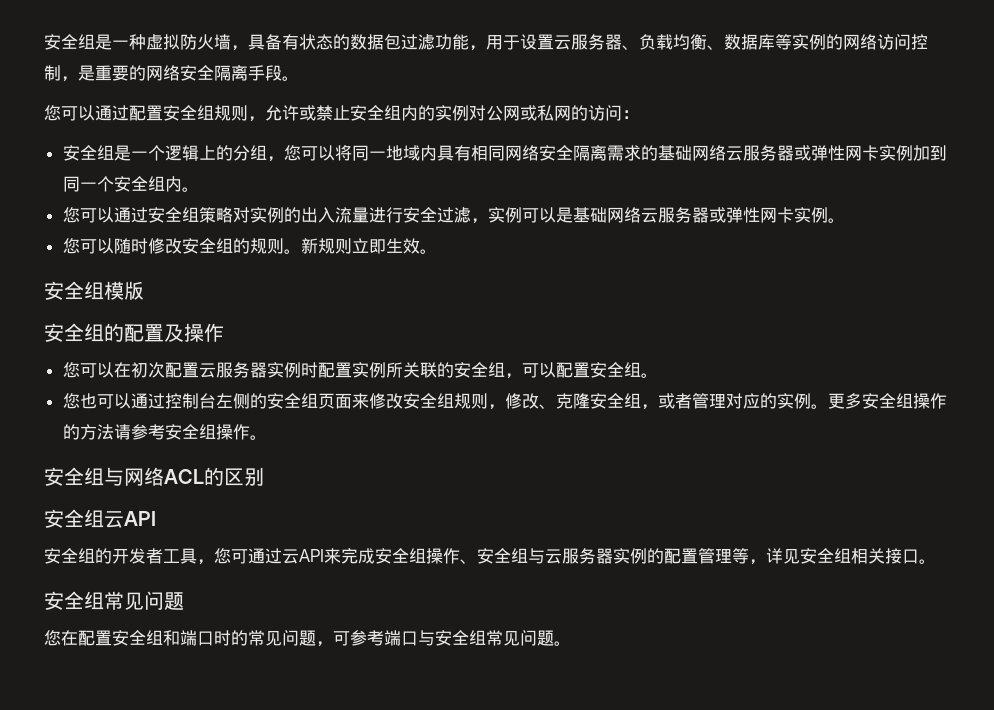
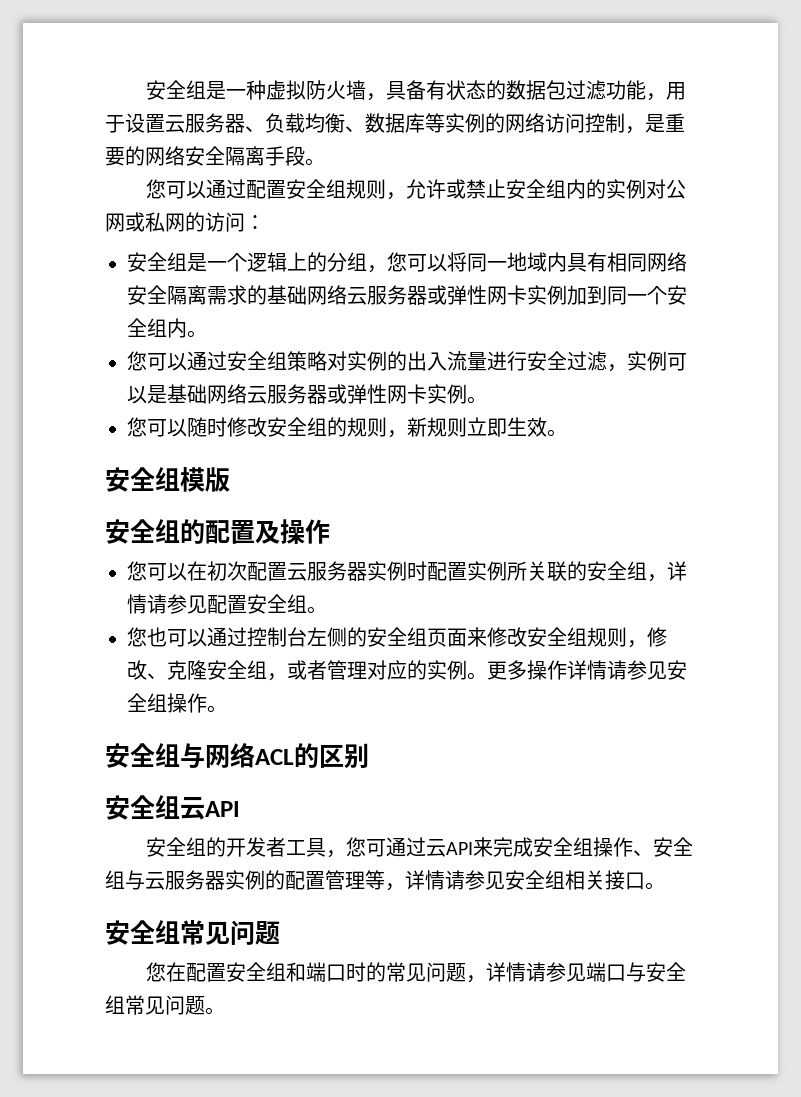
[283,249,301,254] 。 -> [387,430,407,438] ，
[521,362,556,378] 可以 -> [667,561,687,581] [127,594,207,614] 详情请参见
[861,393,947,409] [62,424,165,440] 安全组操作的方法请参考 -> [527,660,667,680] 操作详情请参见
(783, 556) none -> [425,870,485,890] 情请参
[333,630,384,646] 可参考 -> [485,962,586,982] 详情请参见

